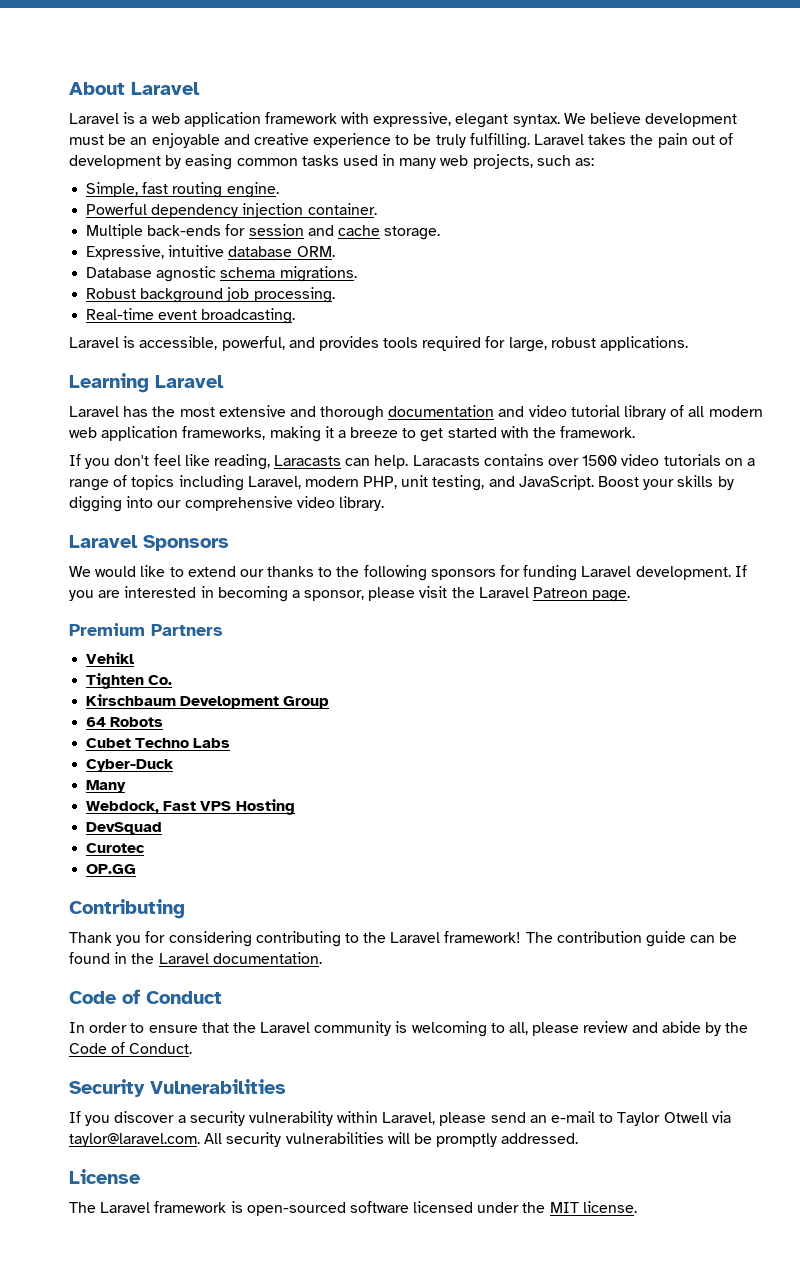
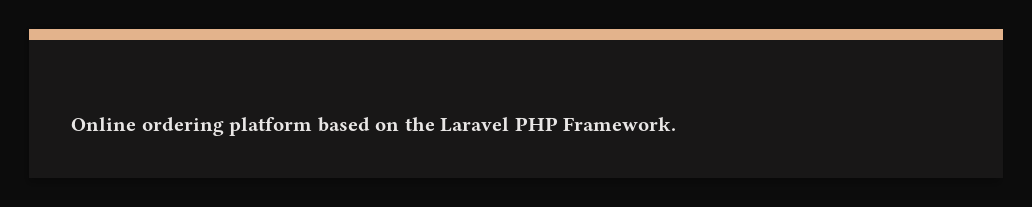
[69,82,200,95] [69,112,738,128] [69,133,733,149] [69,154,595,170] [86,182,279,198] [86,203,377,218] [86,224,441,240] [86,245,335,260] [86,266,357,282] [86,287,335,303] [86,308,296,324] [69,336,689,352] [69,373,224,393] [69,405,763,421] [69,426,636,442] [69,454,755,470] [69,475,734,491] [69,496,384,512] [69,535,229,551] [69,565,747,581] [69,586,631,602] [69,623,223,636] [86,652,135,664] [86,673,173,689] [86,694,330,709] [86,717,164,727] [86,738,231,748] [86,759,175,772] [86,780,127,793] [86,799,295,815] [86,822,163,835] [86,843,146,853] [86,864,137,874] [69,899,185,919] [69,931,738,947] [69,952,322,964] [69,989,222,1004] [69,1021,749,1037] [69,1042,193,1054] [69,1079,286,1097] [69,1111,731,1126] [69,1132,579,1147] [69,1169,140,1184] [69,1201,637,1216] About Laravel // Laravel is a web application framework with expressive, elegant syntax. We believe development must be an enjoyable and creative experience to be truly fulfilling. Laravel takes the pain out of development by easing common tasks used in many web projects, such as: // Simple, fast routing engine. // Powerful dependency injection container. // Multiple back-ends for session and cache storage. // Expressive, intuitive database ORM. // Database agnostic schema migrations. // Robust background job processing. // Real-time event broadcasting. // Laravel is accessible, powerful, and provides tools required for large, robust applications. // Learning Laravel // Laravel has the most extensive and thorough documentation and video tutorial library of all modern web application frameworks, making it a breeze to get started with the framework. // If you don't feel like reading, Laracasts can help. Laracasts contains over 1500 video tutorials on a range of topics including Laravel, modern PHP, unit testing, and JavaScript. Boost your skills by digging into our comprehensive video library. // Laravel Sponsors // We would like to extend our thanks to the following sponsors for funding Laravel development. If you are interested in becoming a sponsor, please visit the Laravel Patreon page. // Premium Partners // Vehikl // Tighten Co. // Kirschbaum Development Group // 64 Robots // Cubet Techno Labs // Cyber-Duck // Many // Webdock, Fast VPS Hosting // DevSquad // Curotec // OP.GG // Contributing // Thank you for considering contributing to the Laravel framework! The contribution guide can be found in the Laravel documentation. // Code of Conduct // In order to ensure that the Laravel community is welcoming to all, please review and abide by the Code of Conduct. // Security Vulnerabilities // If you discover a security vulnerability within Laravel, please send an e-mail to Taylor Otwell via taylor@laravel.com. All security vulnerabilities will be promptly addressed. // License // The Laravel framework is open-sourced software licensed under the MIT license. -> [71,117,677,136] Online ordering platform based on the Laravel PHP Framework.

